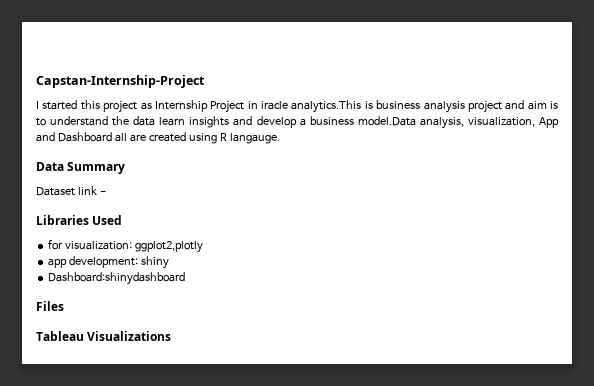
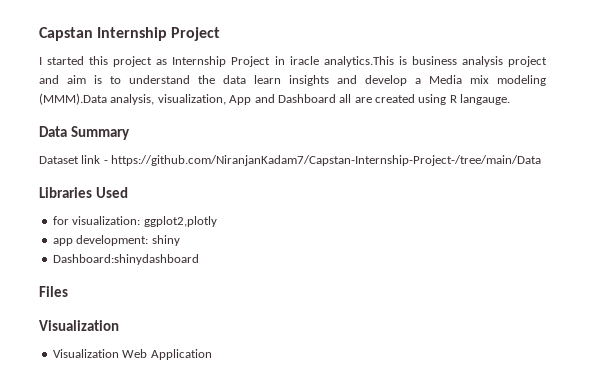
[36,75,205,88] Capstan-Internship-Project -> [39,27,221,41] Capstan Internship Project
[309,116,416,126] business model.Data -> [429,75,546,86] [39,93,107,105] Media mix modeling (MMM).Data
(106, 193) none -> [111,155,542,166] https://github.com/NiranjanKadam7/Capstan-Internship-Project-/tree/main/Data
[36,331,172,341] Tableau Visualizations -> [39,320,119,331] [52,349,212,360] Visualization // Visualization Web Application

